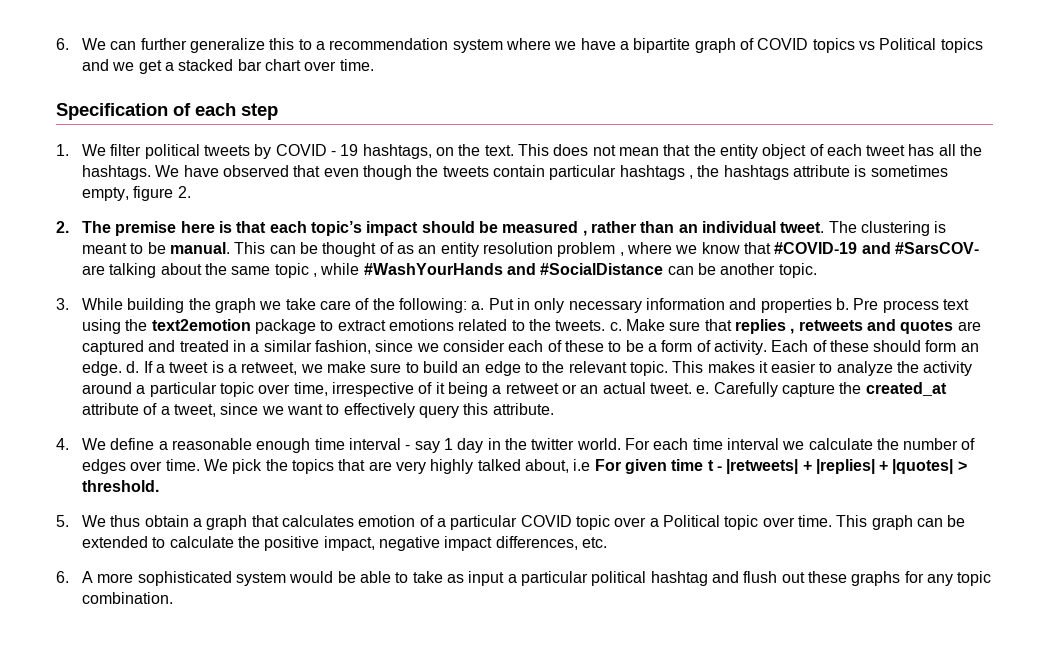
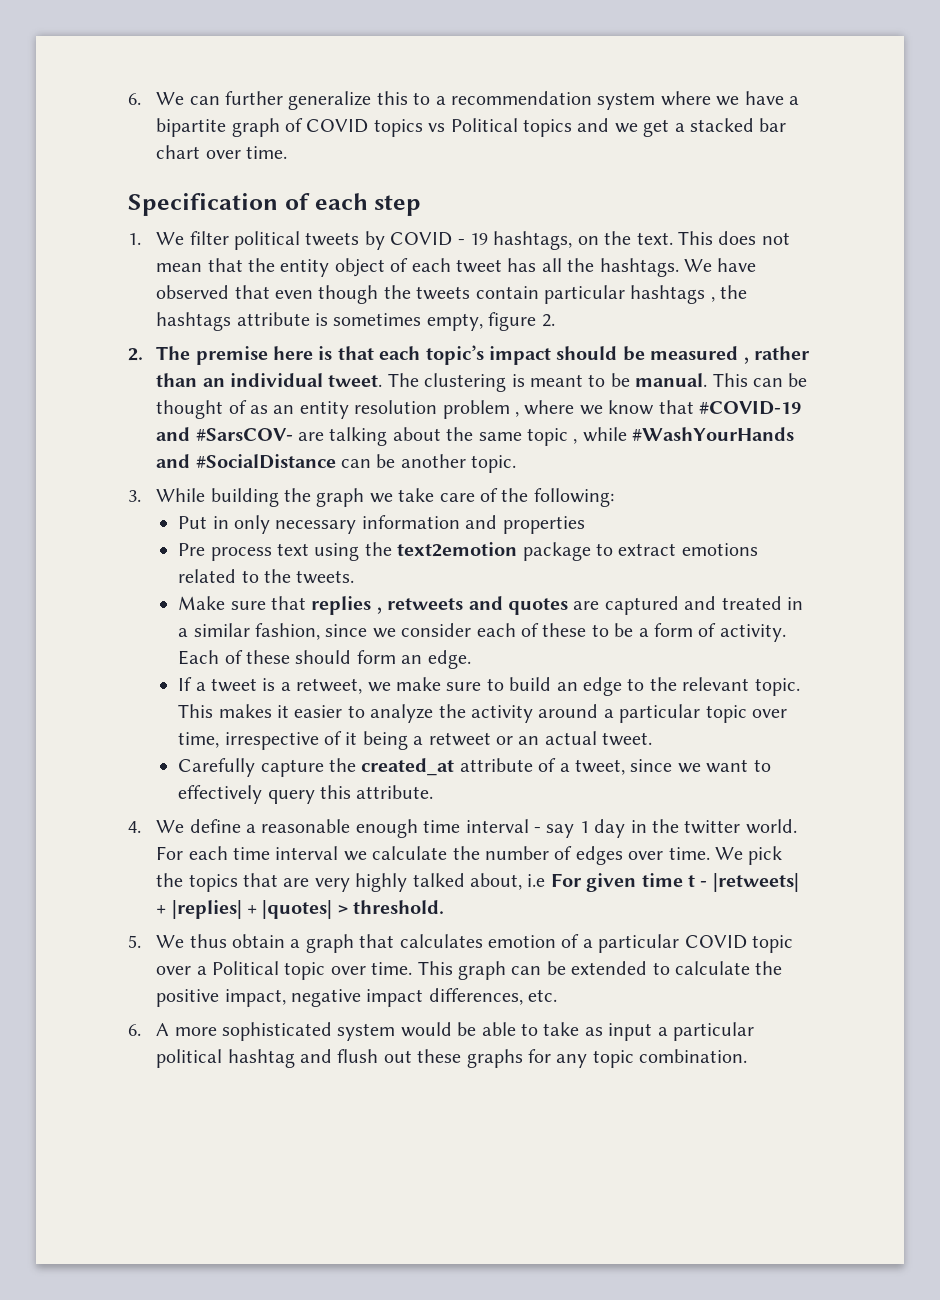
[471,301,485,310] a. -> (614, 497) //
[835,298,849,310] b. -> (585, 525) //
[609,322,622,331] c. -> (355, 577) //
[126,361,140,373] d. -> (471, 659) //
[696,385,710,394] e. -> (653, 739) //

